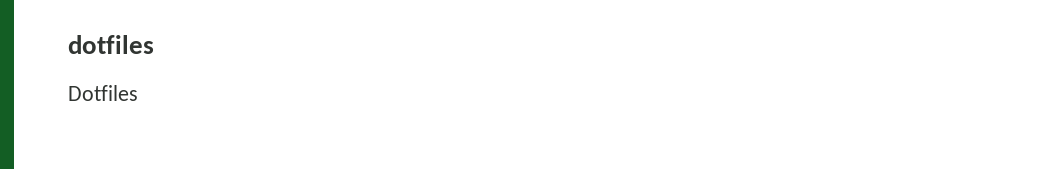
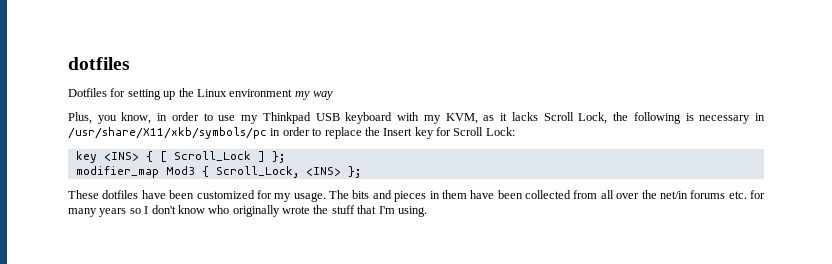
(138, 93) none -> [110,88,333,100] [68,112,766,124] [68,127,515,139] [75,151,285,163] [75,166,361,178] [68,190,765,202] [68,205,427,217] for setting up the Linux environment my way // Plus, you know, in order to use my Thinkpad USB keyboard with my KVM, as it lacks Scroll Lock, the following is necessary in /usr/share/X11/xkb/symbols/pc in order to replace the Insert key for Scroll Lock: // key <INS> { [ Scroll_Lock ] }; // modifier_map Mod3 { Scroll_Lock, <INS> }; // These dotfiles have been customized for my usage. The bits and pieces in them have been collected from all over the net/in forums etc. for many years so I don't know who originally wrote the stuff that I'm using.

